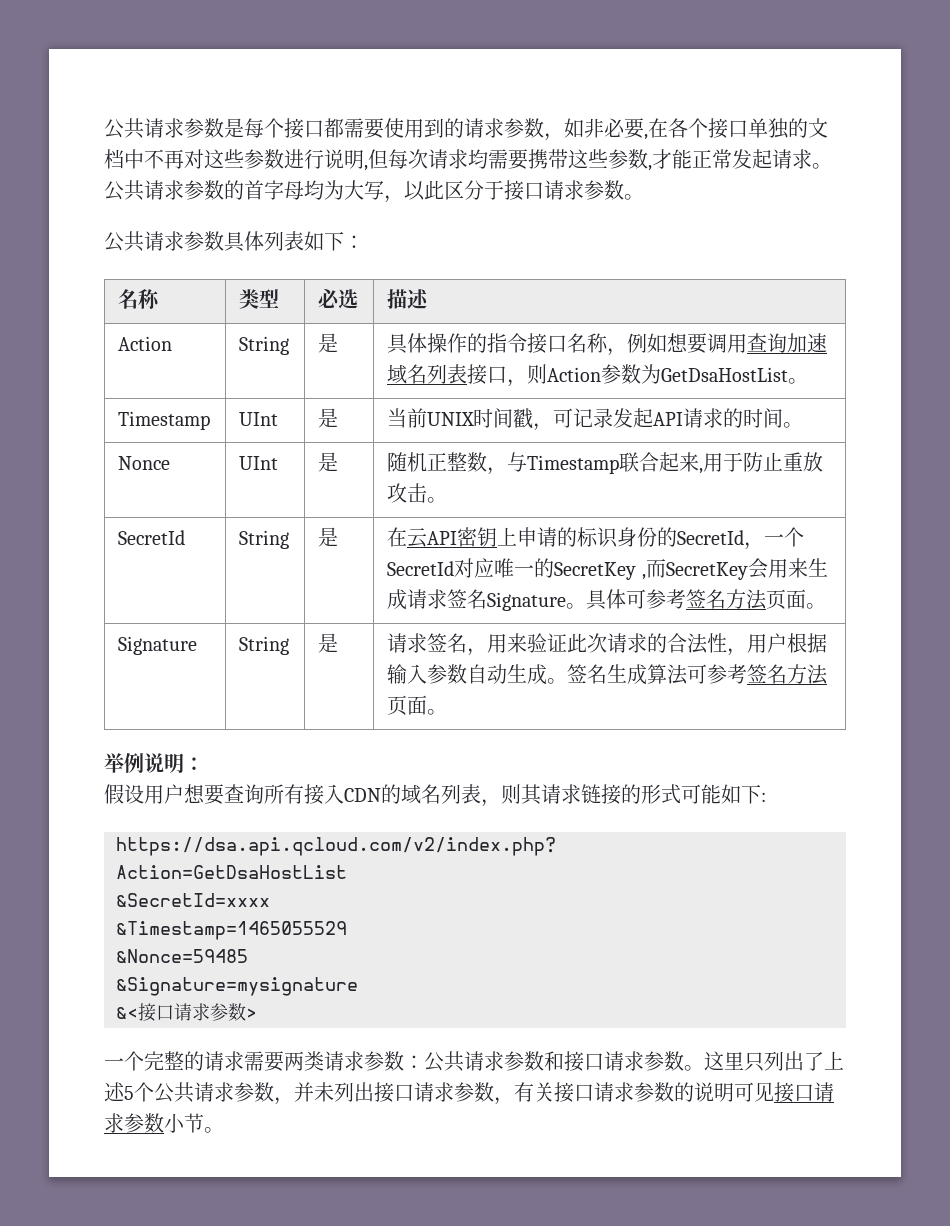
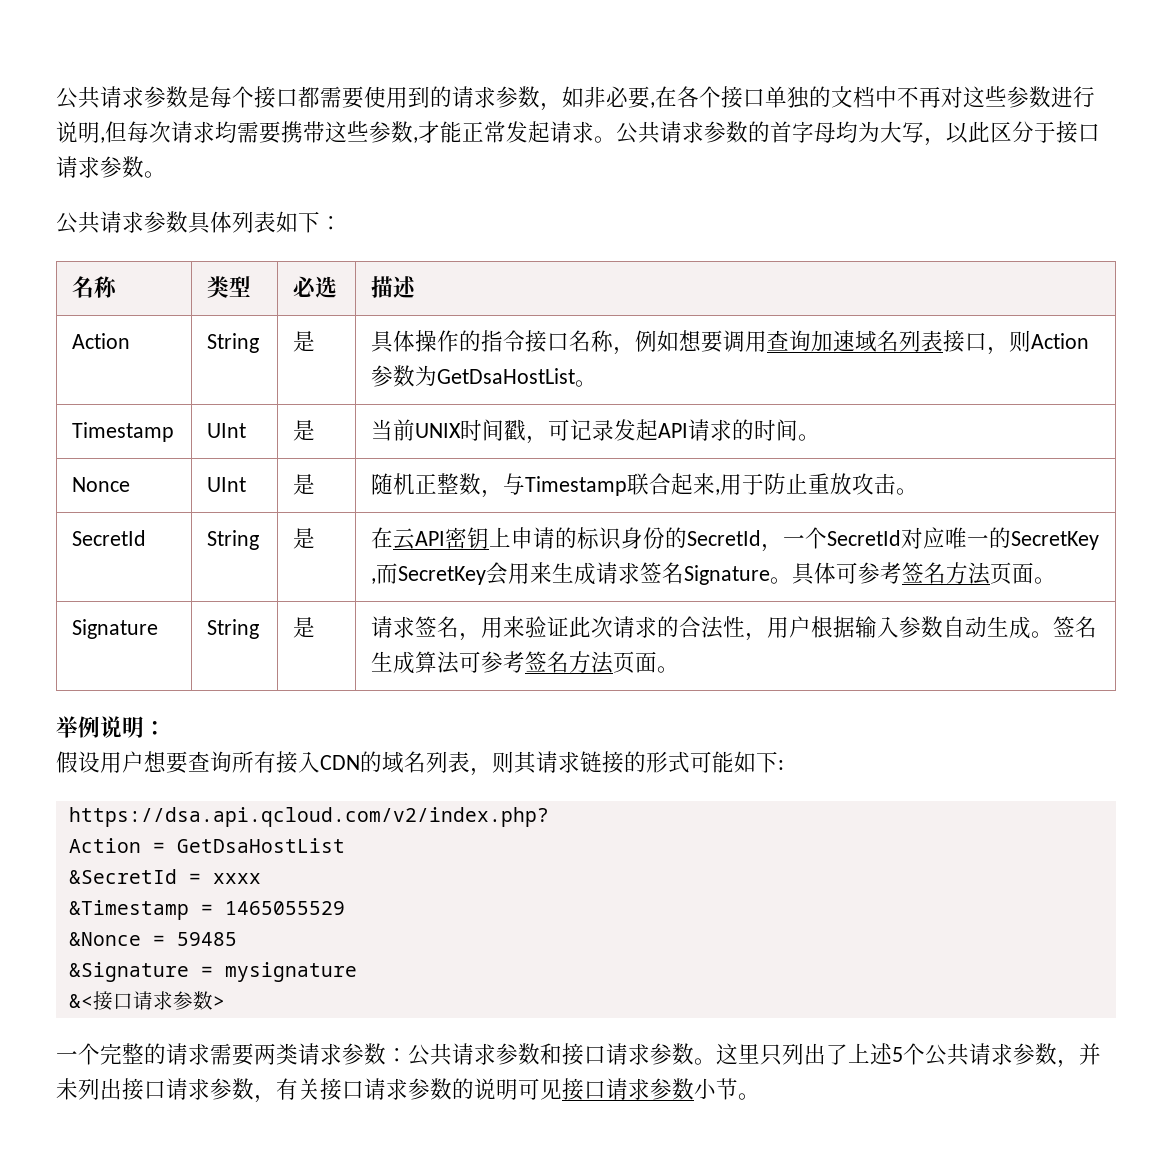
[116,865,347,879] [116,893,270,907] [116,921,347,940] [116,949,248,963] [116,977,358,996] Action=GetDsaHostList // &SecretId=xxxx // &Timestamp=1465055529 // &Nonce=59485 // &Signature=mysignature -> [68,838,345,853] [68,869,261,884] [68,900,345,920] [68,932,237,946] [68,962,357,982] Action = GetDsaHostList // &SecretId = xxxx // &Timestamp = 1465055529 // &Nonce = 59485 // &Signature = mysignature

